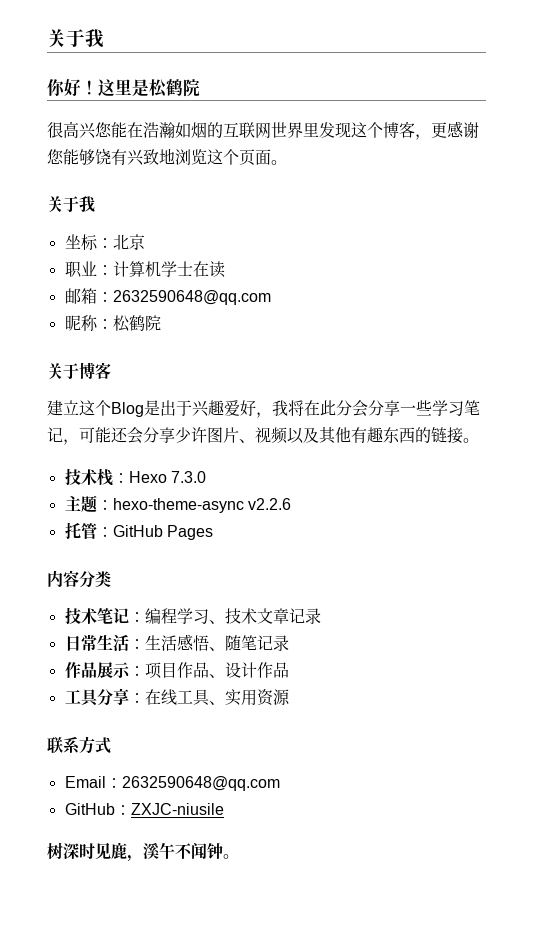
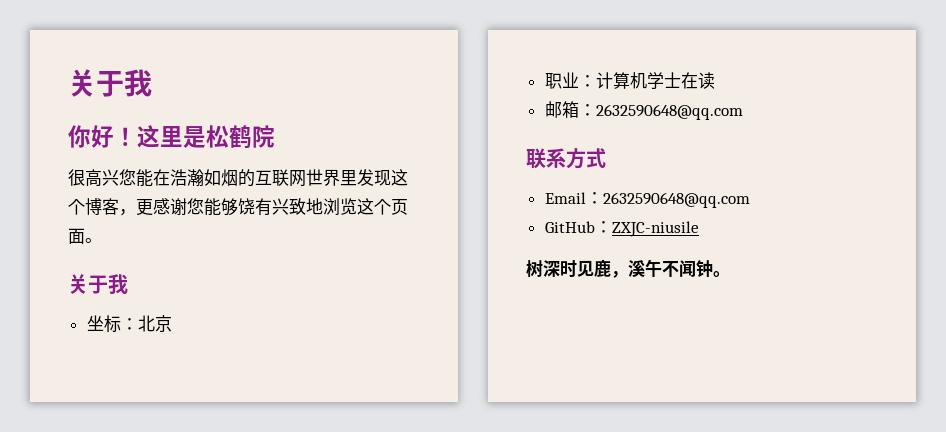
[64,315,161,332] [47,362,111,380] [47,400,480,418] [47,427,479,445] [64,468,206,486] [64,495,291,513] [64,522,213,540] [47,570,111,588] [64,607,321,624] [64,634,289,652] [64,662,289,679] [64,688,290,707] // 昵称：松鹤院 // 关于博客 // 建立这个Blog是出于兴趣爱好，我将在此分会分享一些学习笔记，可能还会分享少许图片、视频以及其他有趣东西的链接。 // 技术栈：Hexo 7.3.0 // 主题：hexo-theme-async v2.2.6 // 托管：GitHub Pages // 内容分类 // 技术笔记：编程学习、技术文章记录 // 日常生活：生活感悟、随笔记录 // 作品展示：项目作品、设计作品 // 工具分享：在线工具、实用资源 -> (743, 112) none

